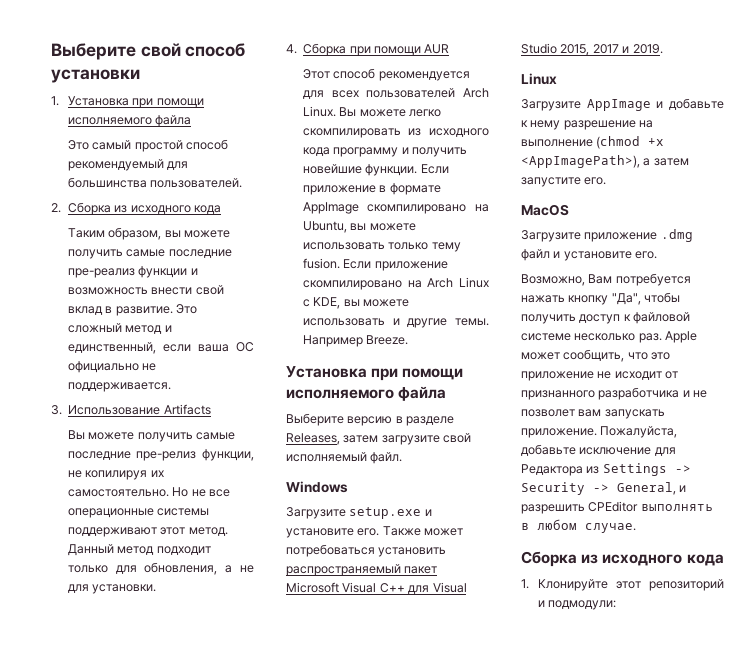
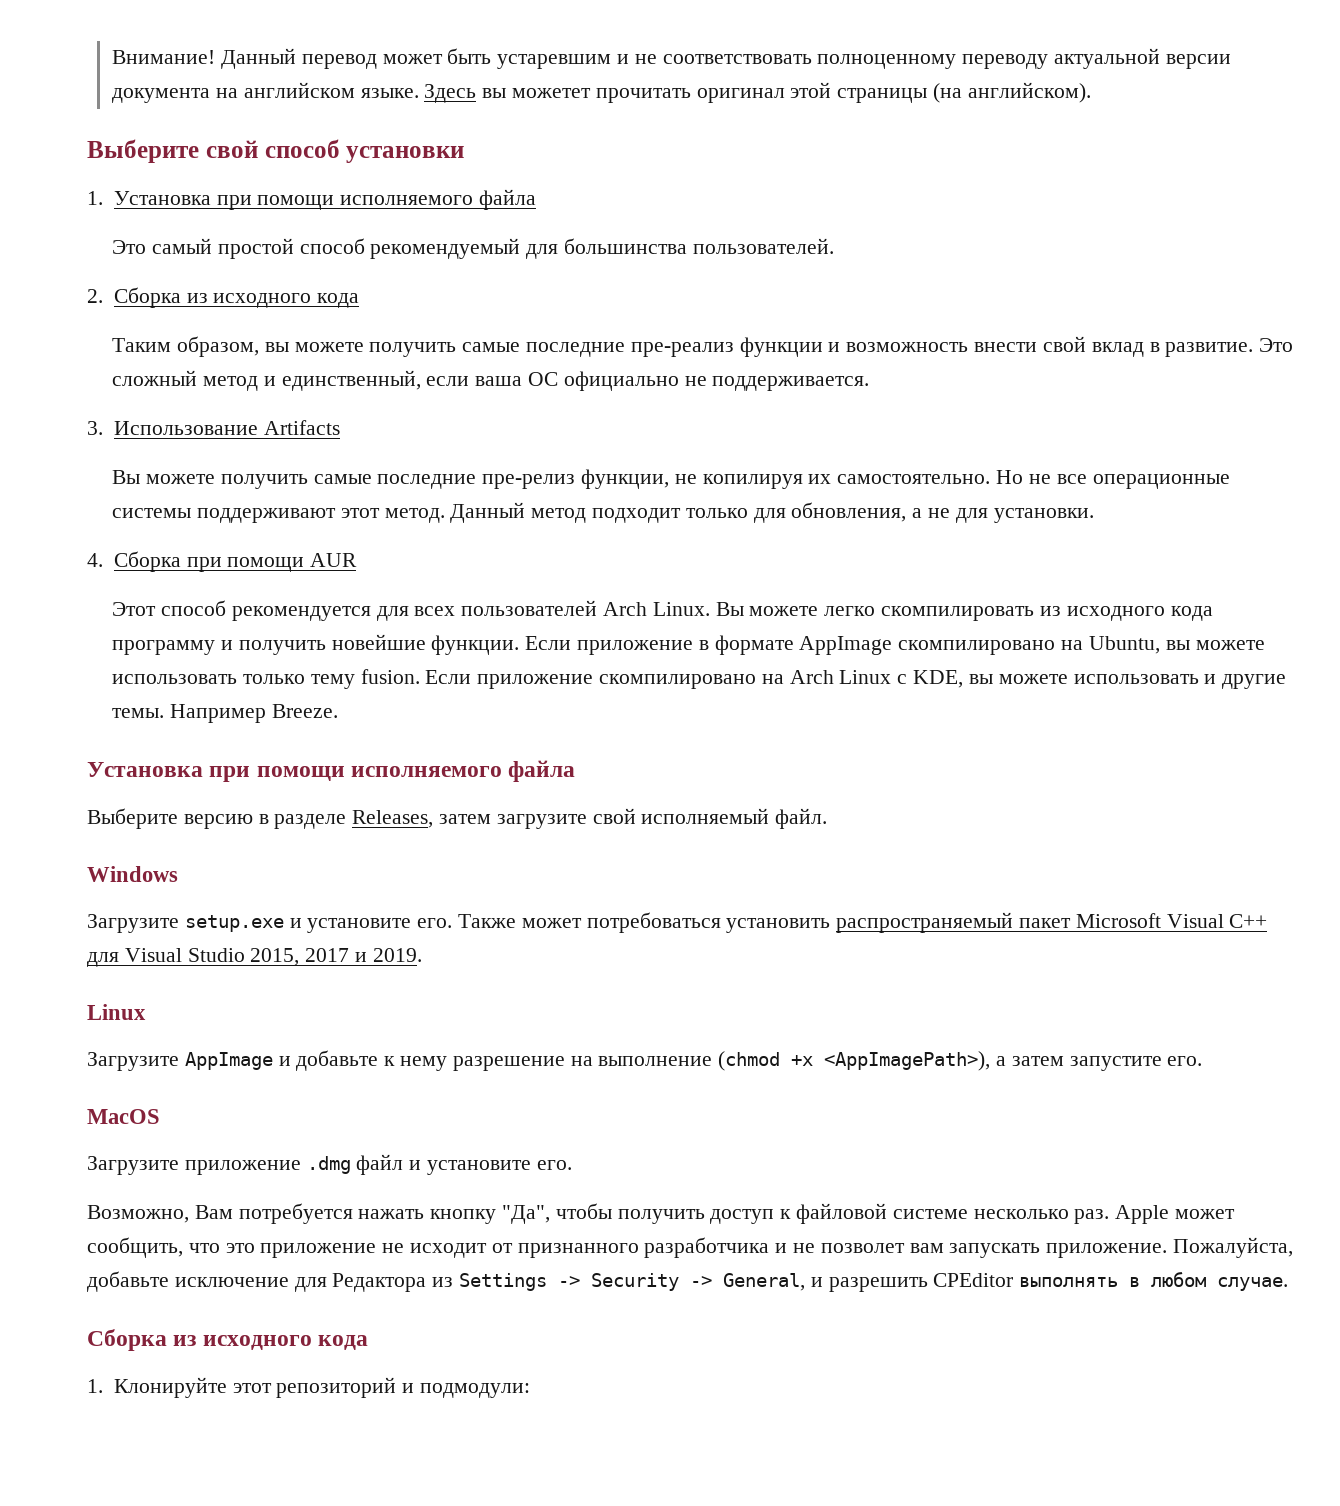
(51, 51) none -> [112,48,1231,69] [112,82,1091,103] Внимание! Данный перевод может быть устаревшим и не соответствовать полноценному переводу актуальной версии документа на английском языке. Здесь вы можетет прочитать оригинал этой страницы (на английском). //

